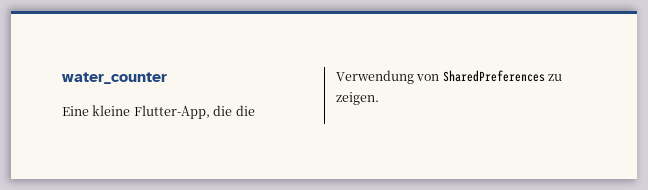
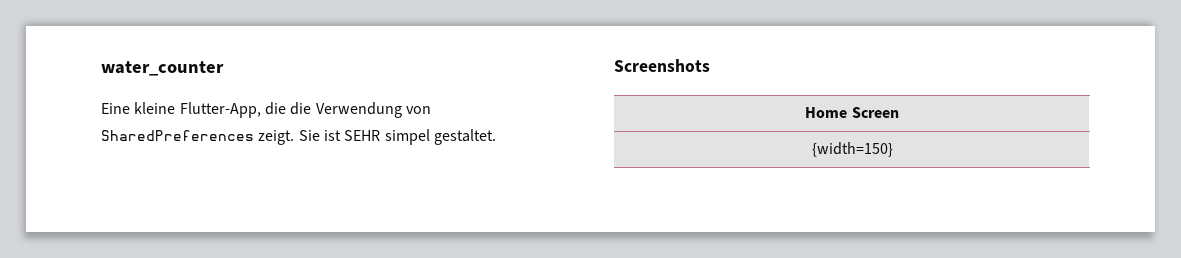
[548,74,563,81] [336,92,379,105] zu zeigen. -> [258,129,496,145] [614,59,710,72] [805,107,899,118] [811,142,893,157] zeigt. Sie ist SEHR simpel gestaltet. // Screenshots // Home Screen // {width=150}

